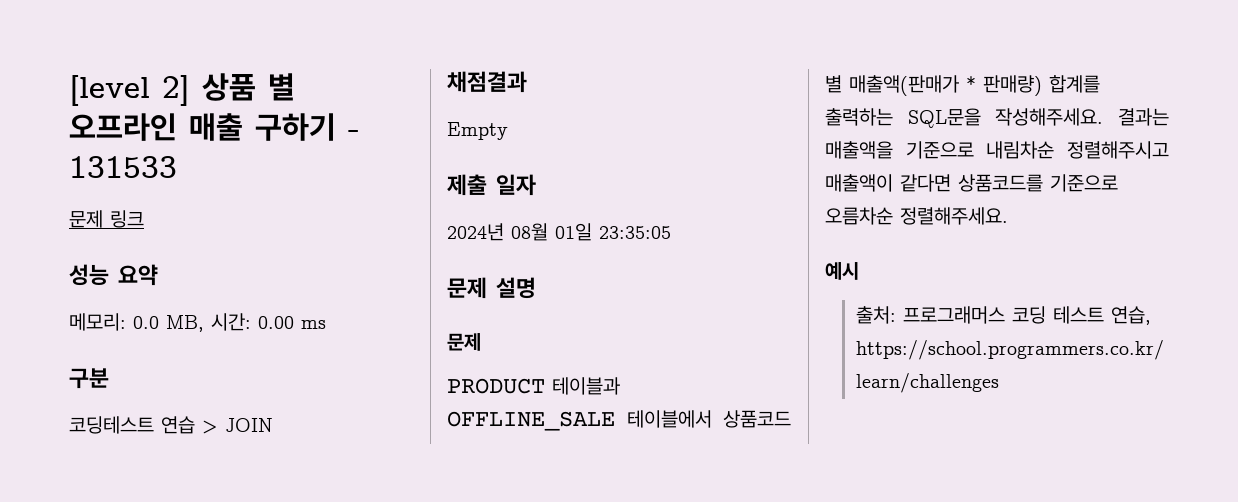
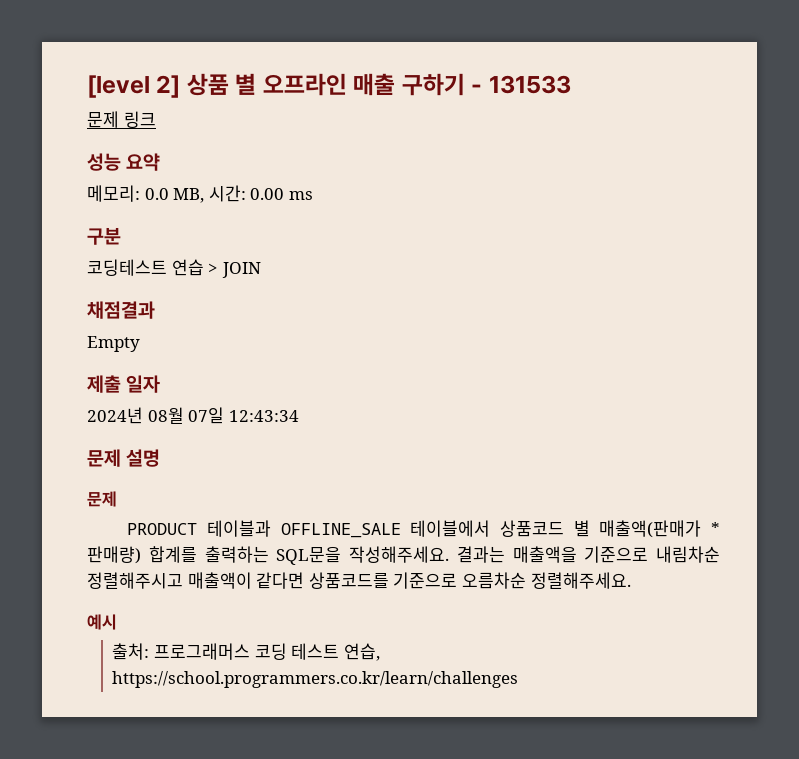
[555,223,671,241] 01일 23:35:05 -> [188,407,299,424] 07일 12:43:34

